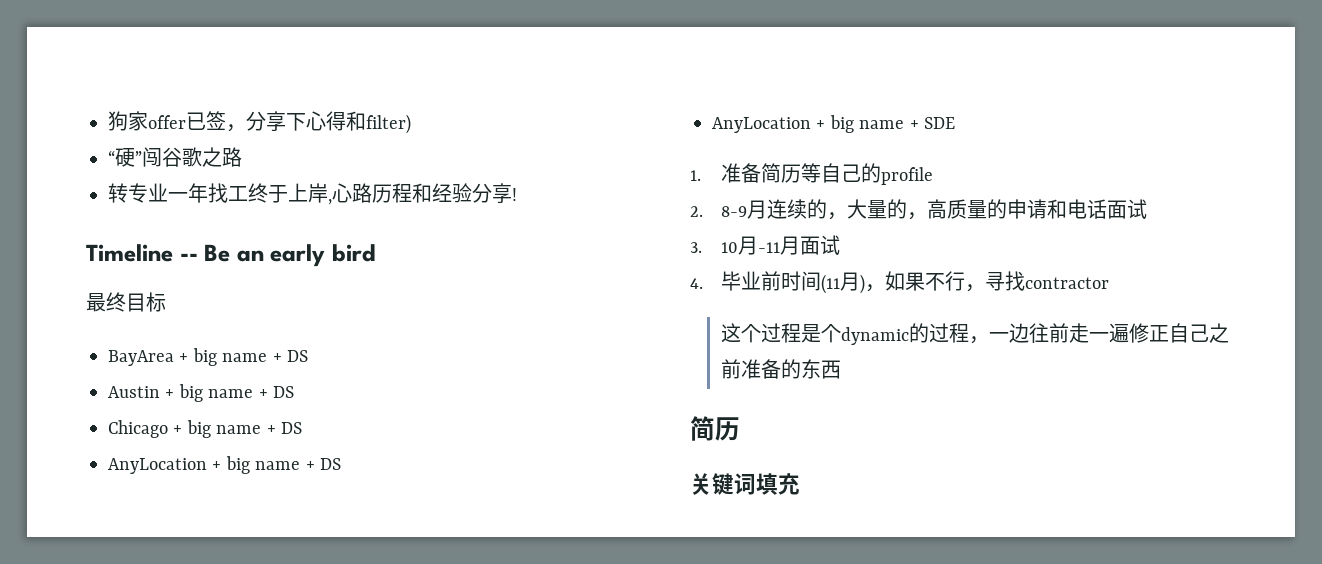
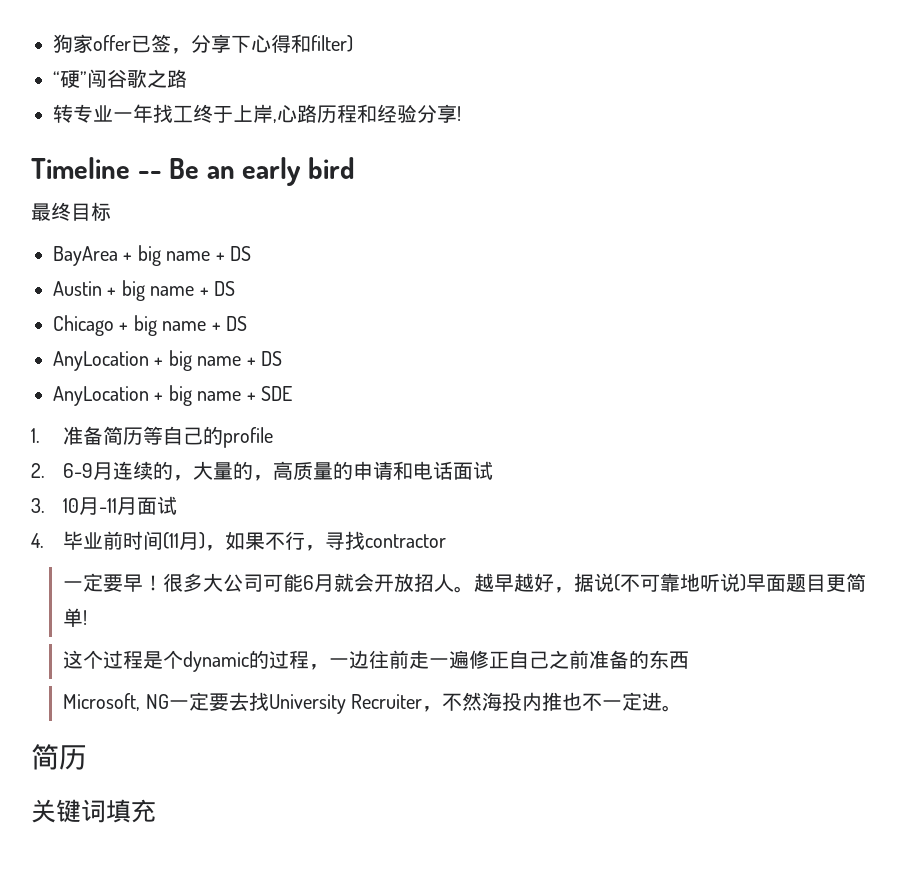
[720,206,747,217] 8-9 -> [63,463,94,478] 6-9
(1109, 283) none -> [63,573,867,593] [63,608,88,627] // 一定要早！很多大公司可能6月就会开放招人。越早越好，据说(不可靠地听说)早面题目更简单!
(841, 369) none -> [63,692,683,714] // Microsoft, NG一定要去找University Recruiter，不然海投内推也不一定进。

